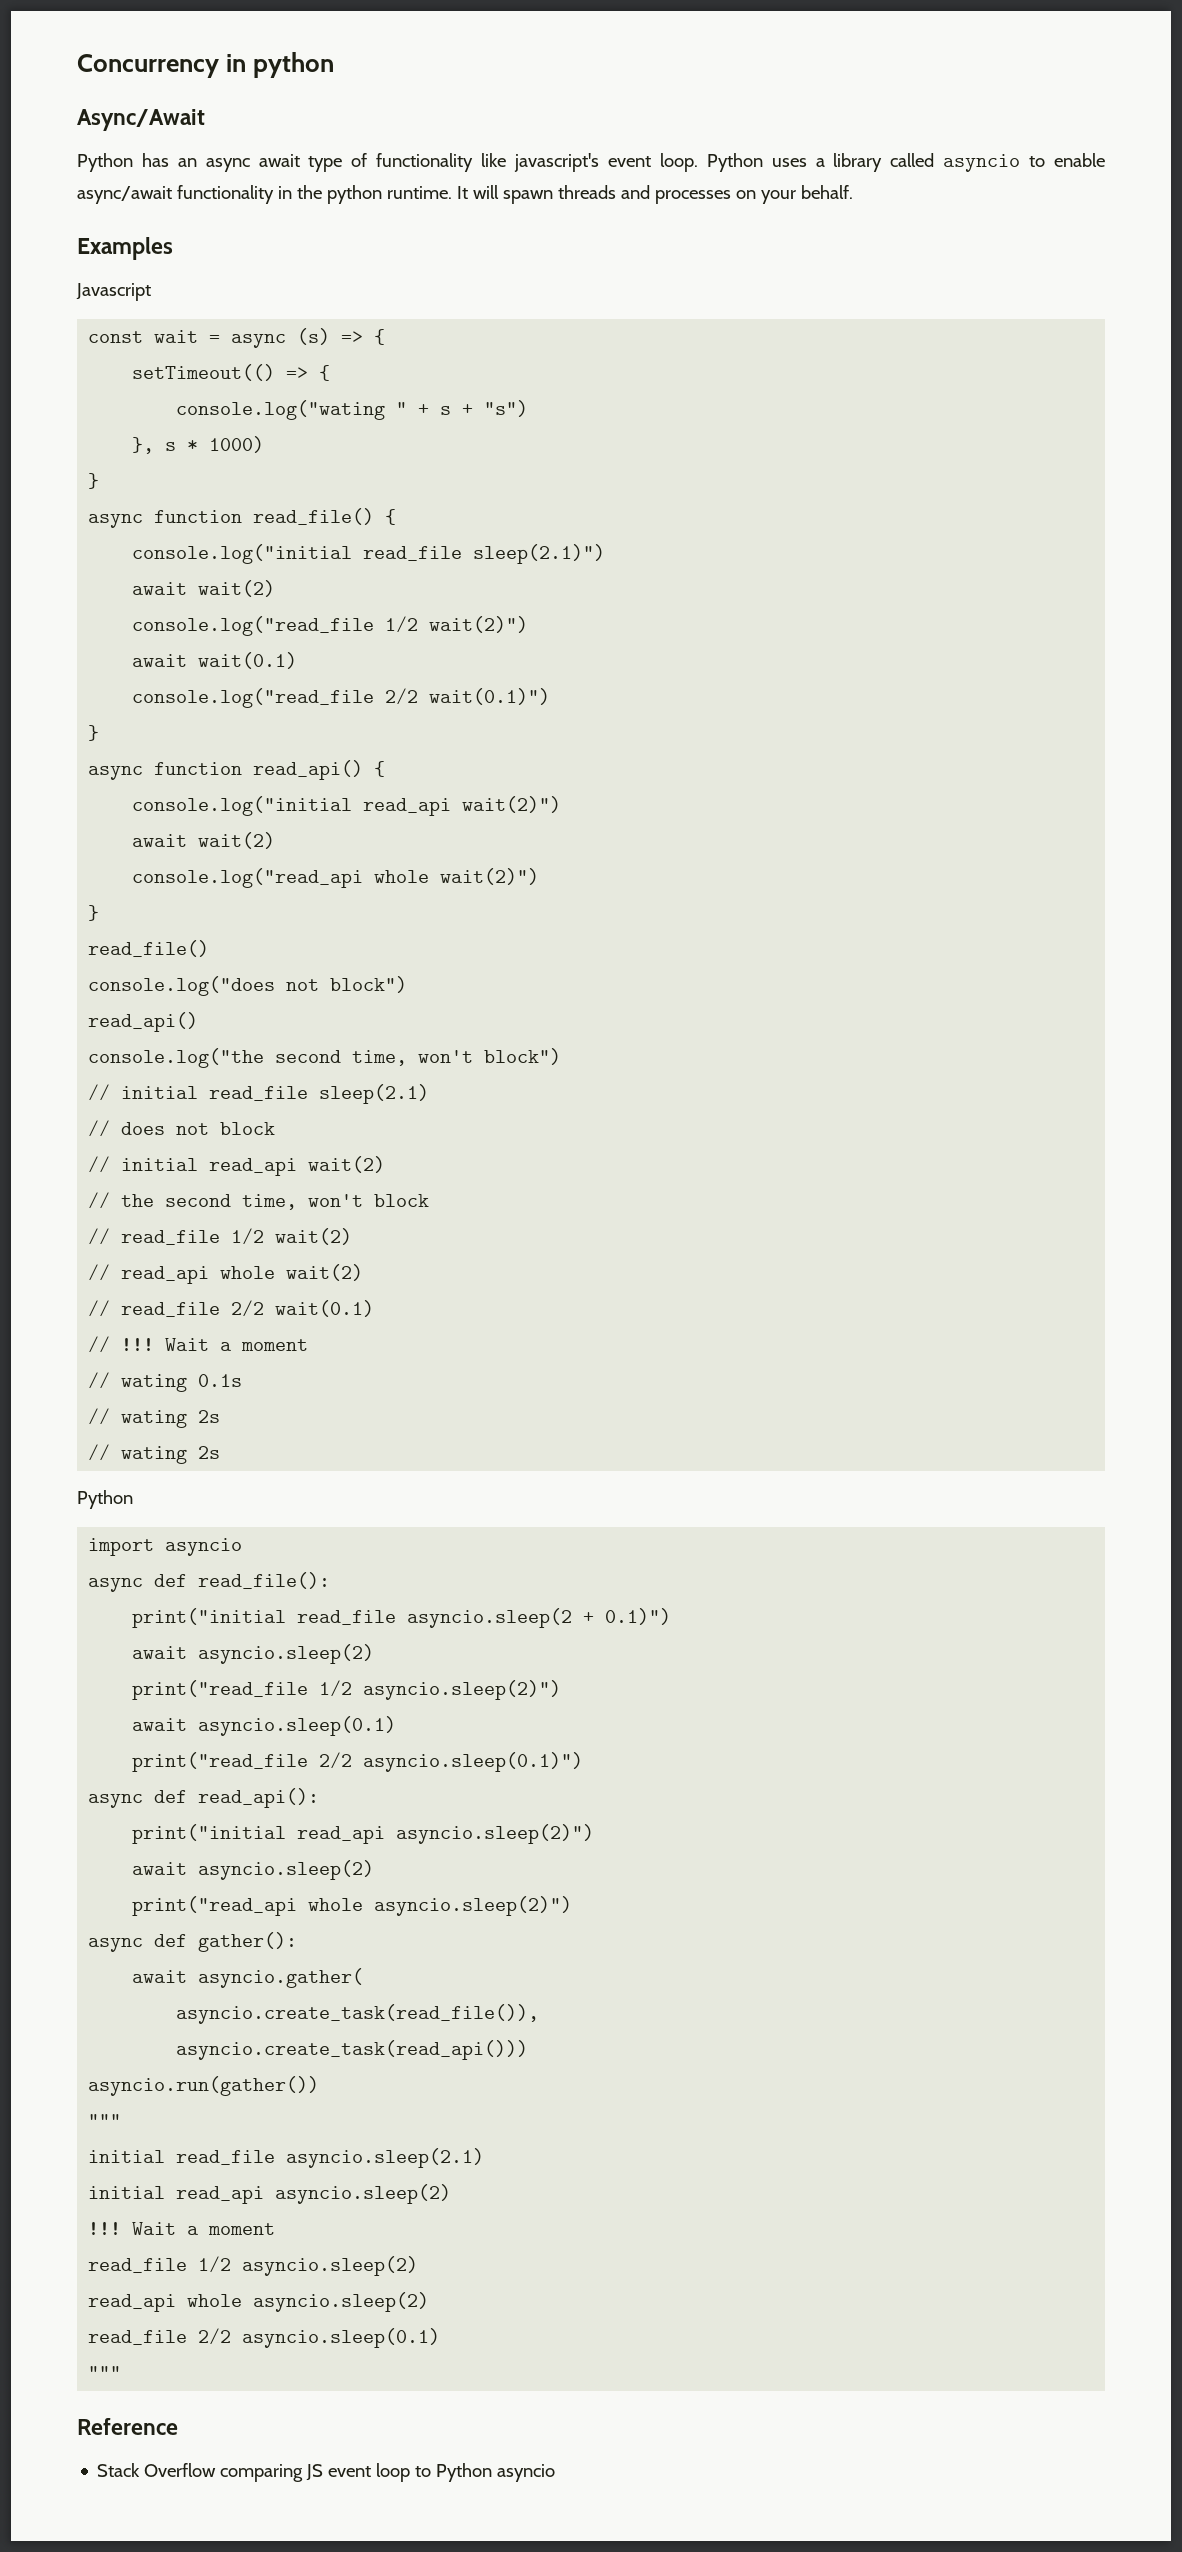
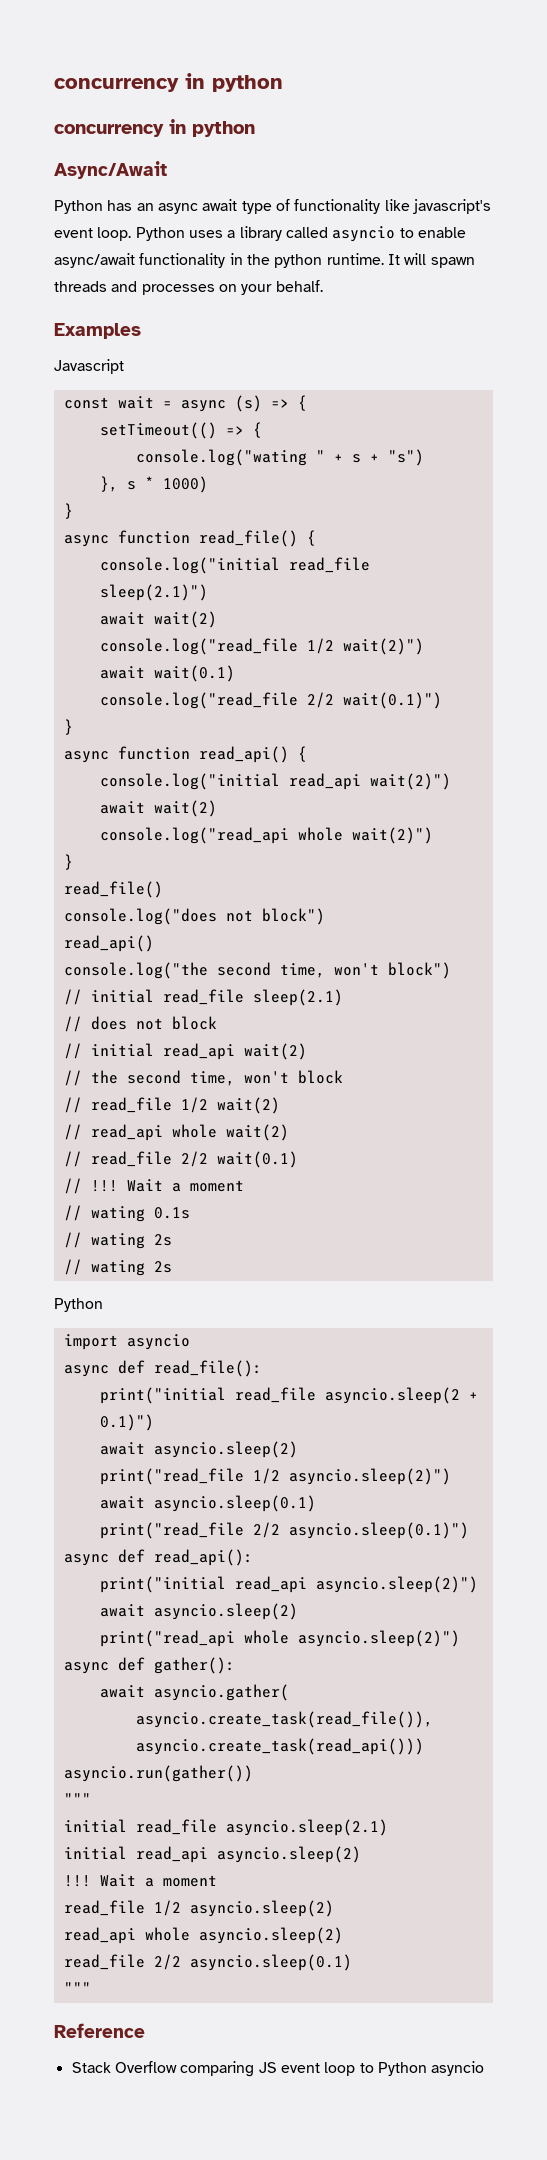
[77,54,219,78] Concurrency -> [54,73,283,92] [54,124,164,137] concurrency in python // concurrency

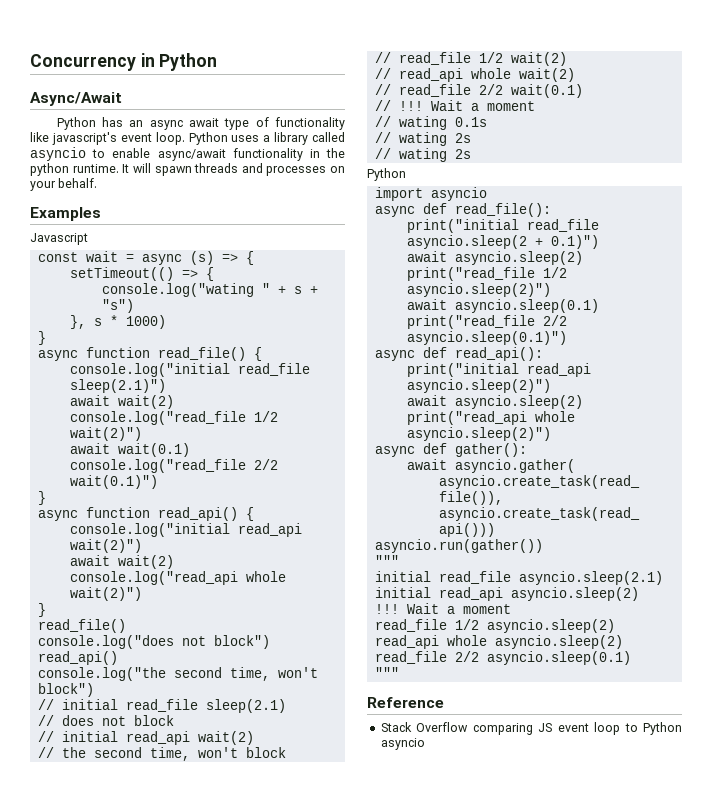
[54,73,283,92] [54,119,255,137] concurrency in python // concurrency in python -> [30,53,218,71] Concurrency in Python

